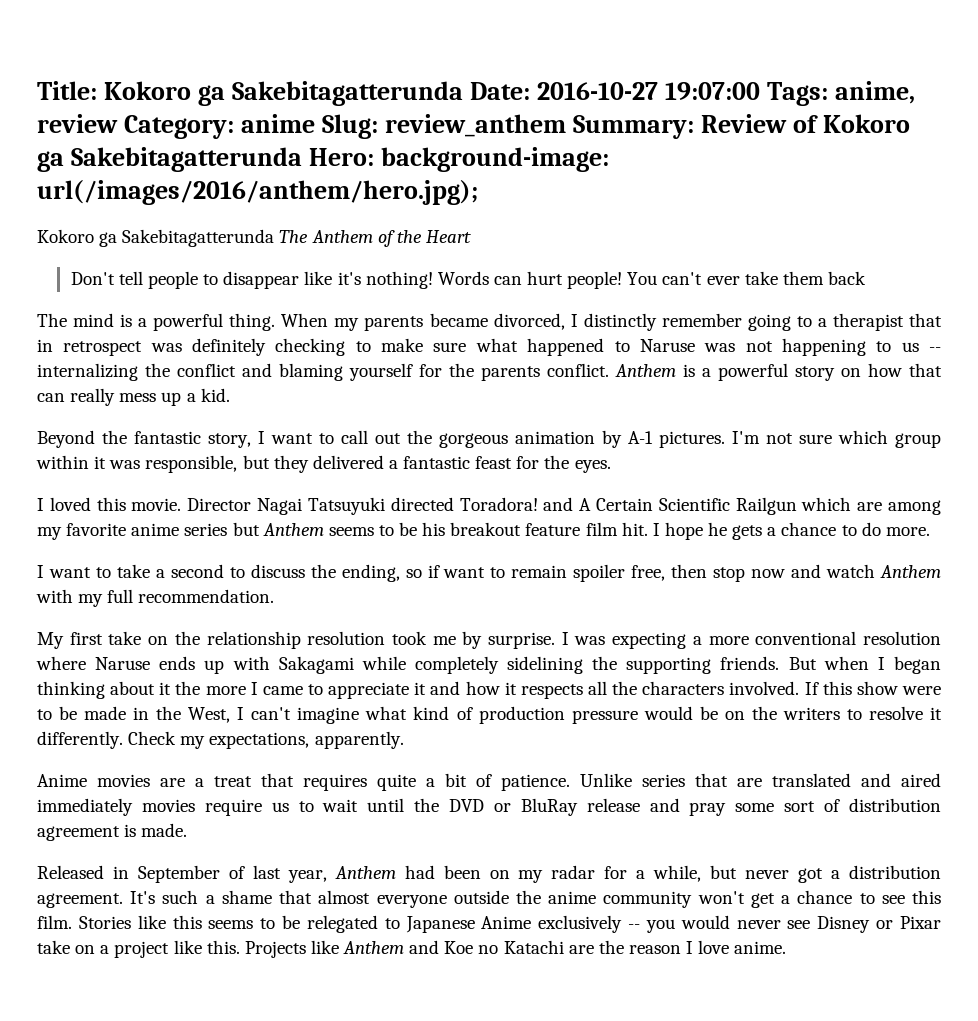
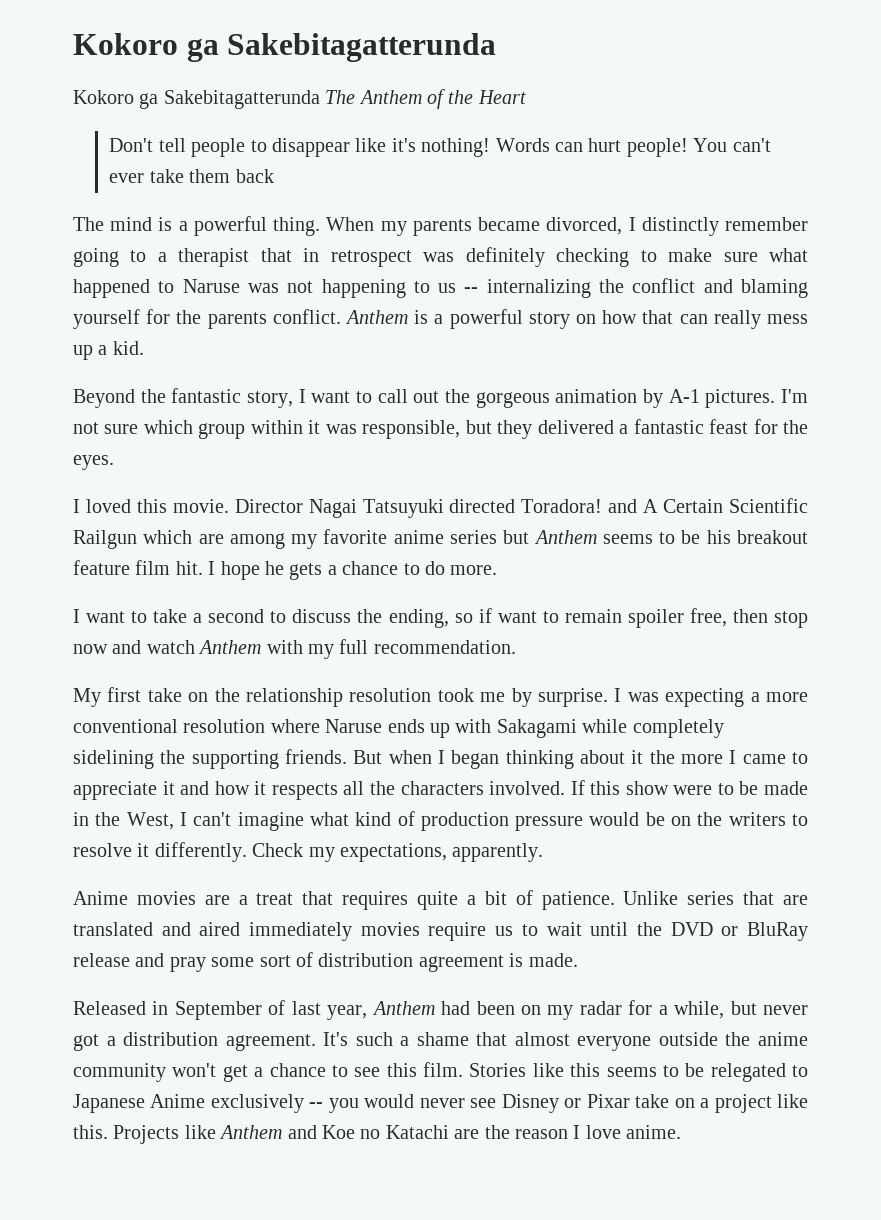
[37,81,916,106] [37,114,911,139] [37,147,610,172] [37,180,478,205] Title: Kokoro ga Sakebitagatterunda Date: 2016-10-27 19:07:00 Tags: anime, review Category: anime Slug: review_anthem Summary: Review of Kokoro ga Sakebitagatterunda Hero: background-image: url(/images/2016/anthem/hero.jpg); -> [73,33,497,62] Kokoro ga Sakebitagatterunda

